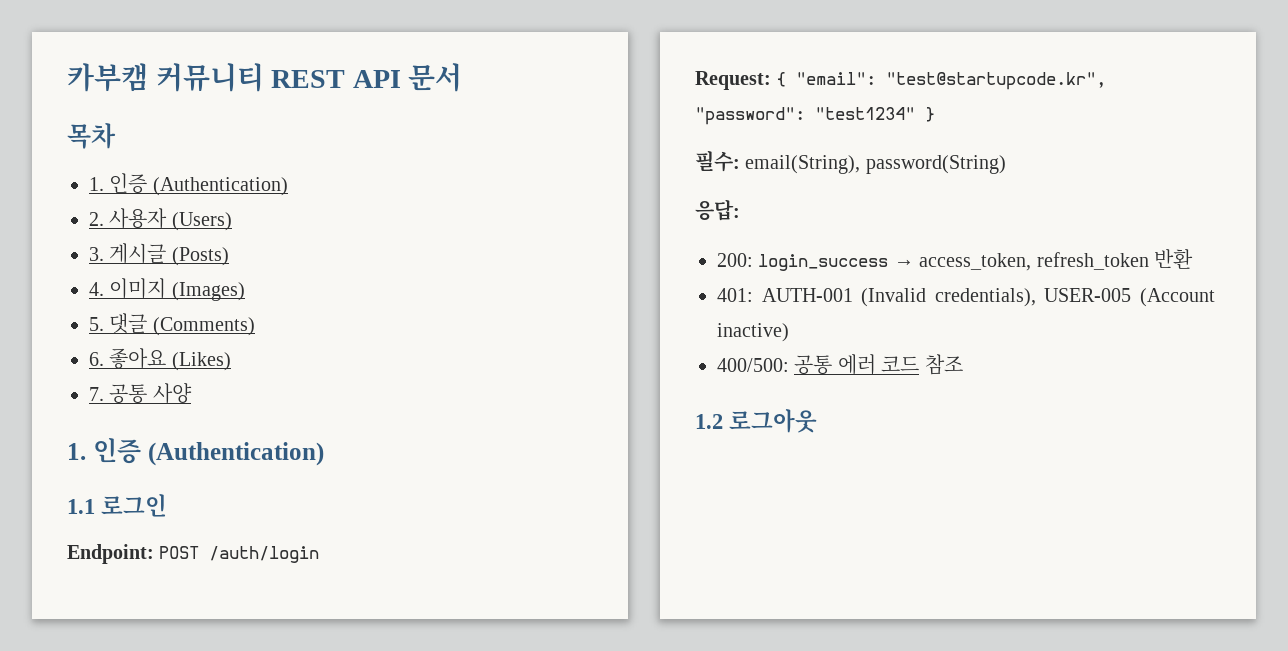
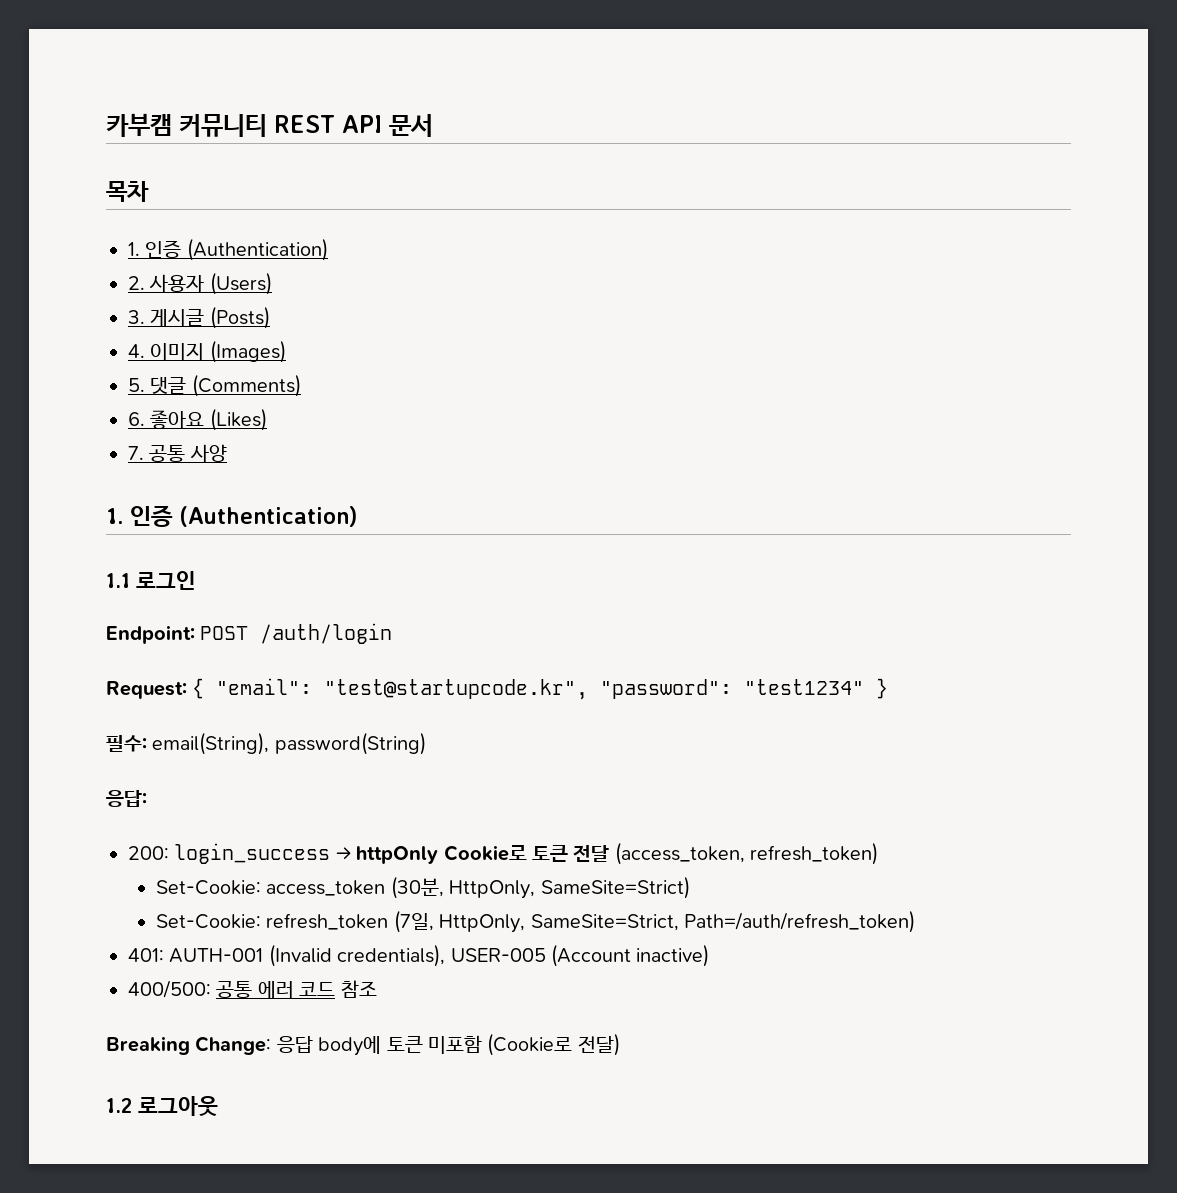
[919,249,1193,271] access_token, refresh_token 반환 -> [356,842,879,865] [156,876,690,899] [156,910,916,933] httpOnly Cookie로 토큰 전달 (access_token, refresh_token) // Set-Cookie: access_token (30분, HttpOnly, SameSite=Strict) // Set-Cookie: refresh_token (7일, HttpOnly, SameSite=Strict, Path=/auth/refresh_token)
(963, 364) none -> [106,1033,620,1056] // Breaking Change: 응답 body에 토큰 미포함 (Cookie로 전달)

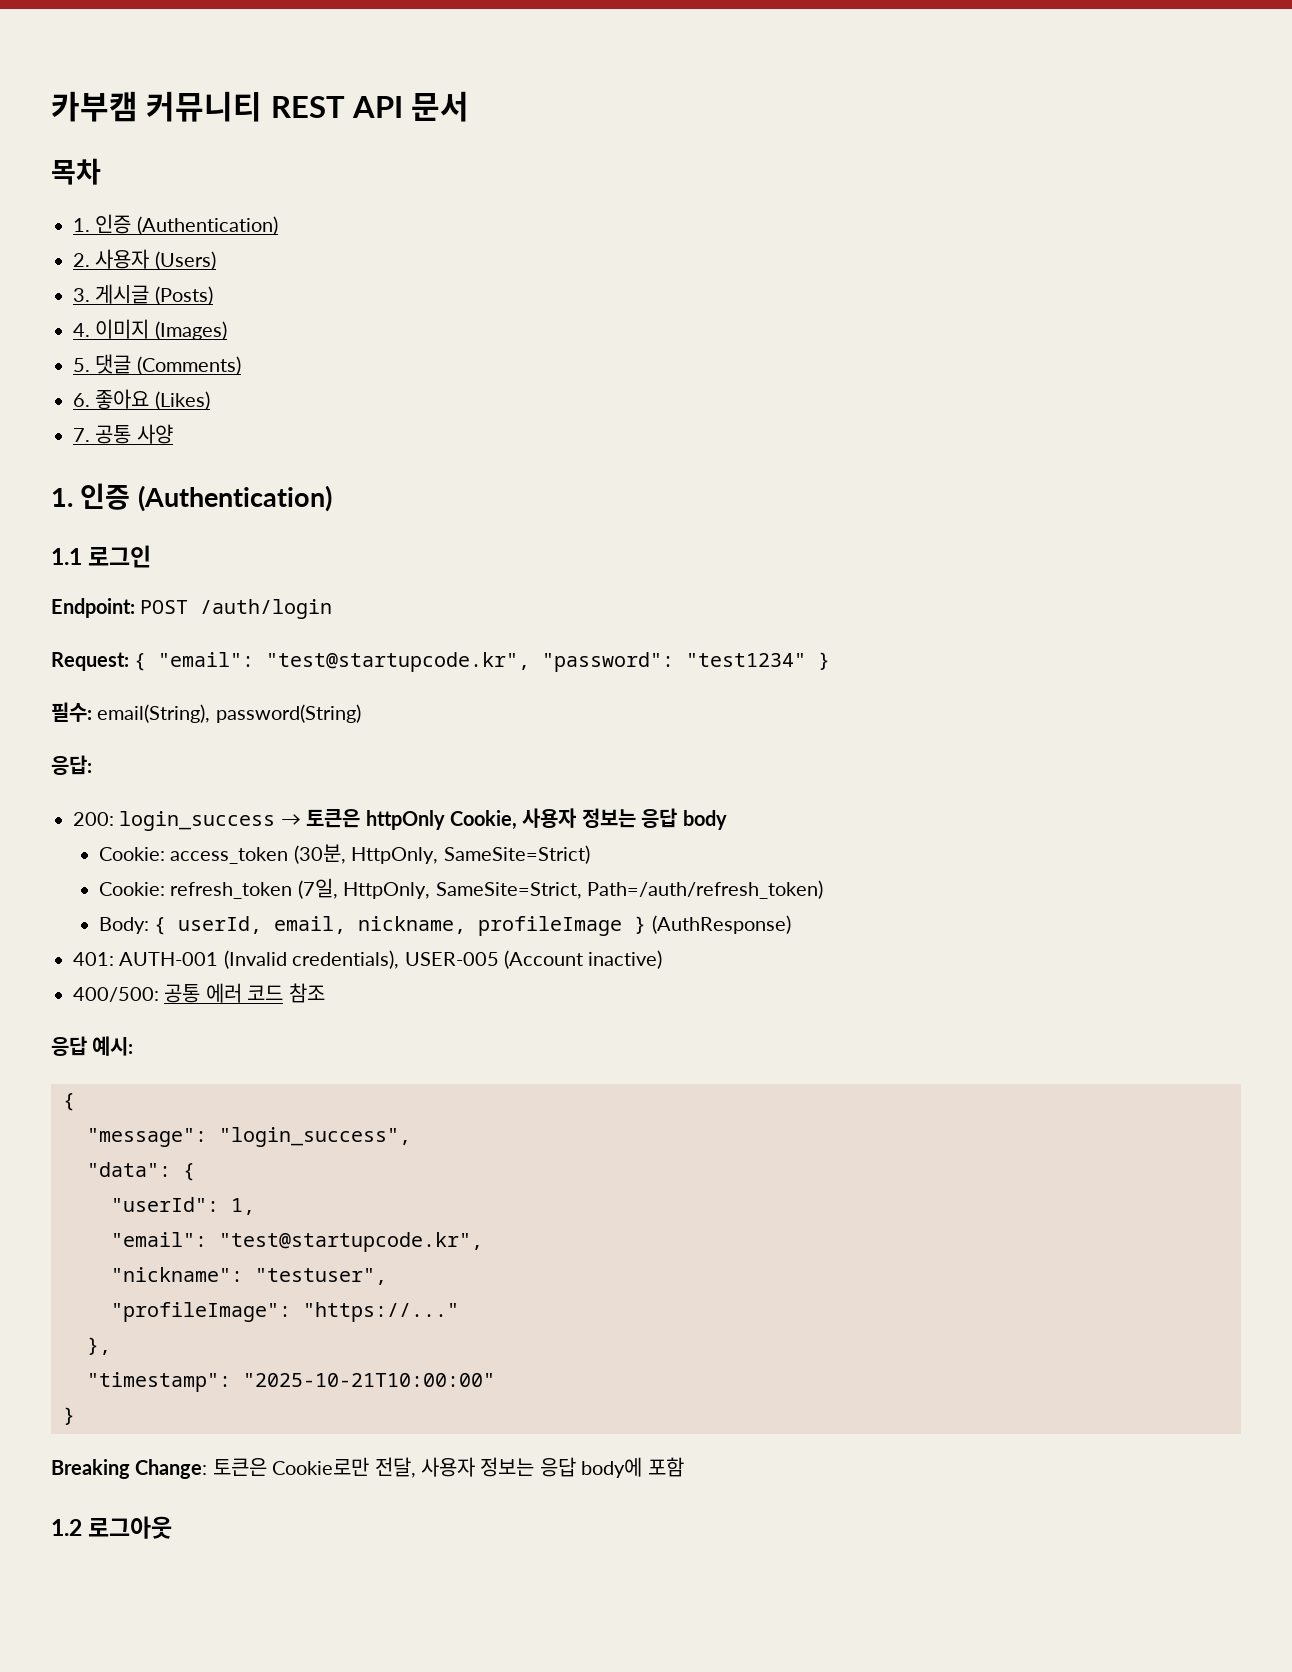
[356,842,879,865] [156,880,262,895] httpOnly Cookie로 토큰 전달 (access_token, refresh_token) // Set-Cookie: -> [306,808,727,830] [99,847,166,861] 토큰은 httpOnly Cookie, 사용자 정보는 응답 body // Cookie:
[156,914,262,929] Set-Cookie: -> [99,882,166,896] Cookie:
(916, 921) none -> [99,915,791,936] // Body: { userId, email, nickname, profileImage } (AuthResponse)
[106,1033,620,1056] Breaking Change: 응답 body에 토큰 미포함 (Cookie로 전달) -> [51,1036,134,1056] [63,1093,75,1111] [87,1127,411,1147] [87,1162,195,1181] [111,1197,255,1215] [111,1232,483,1252] [111,1267,387,1285] [111,1302,459,1322] [87,1337,111,1355] [87,1372,495,1392] [63,1407,75,1425] [51,1457,684,1479] 응답 예시: // { // "message": "login_success", // "data": { // "userId": 1, // "email": "test@startupcode.kr", // "nickname": "testuser", // "profileImage": "https://..." // }, // "timestamp": "2025-10-21T10:00:00" // } // Breaking Change: 토큰은 Cookie로만 전달, 사용자 정보는 응답 body에 포함

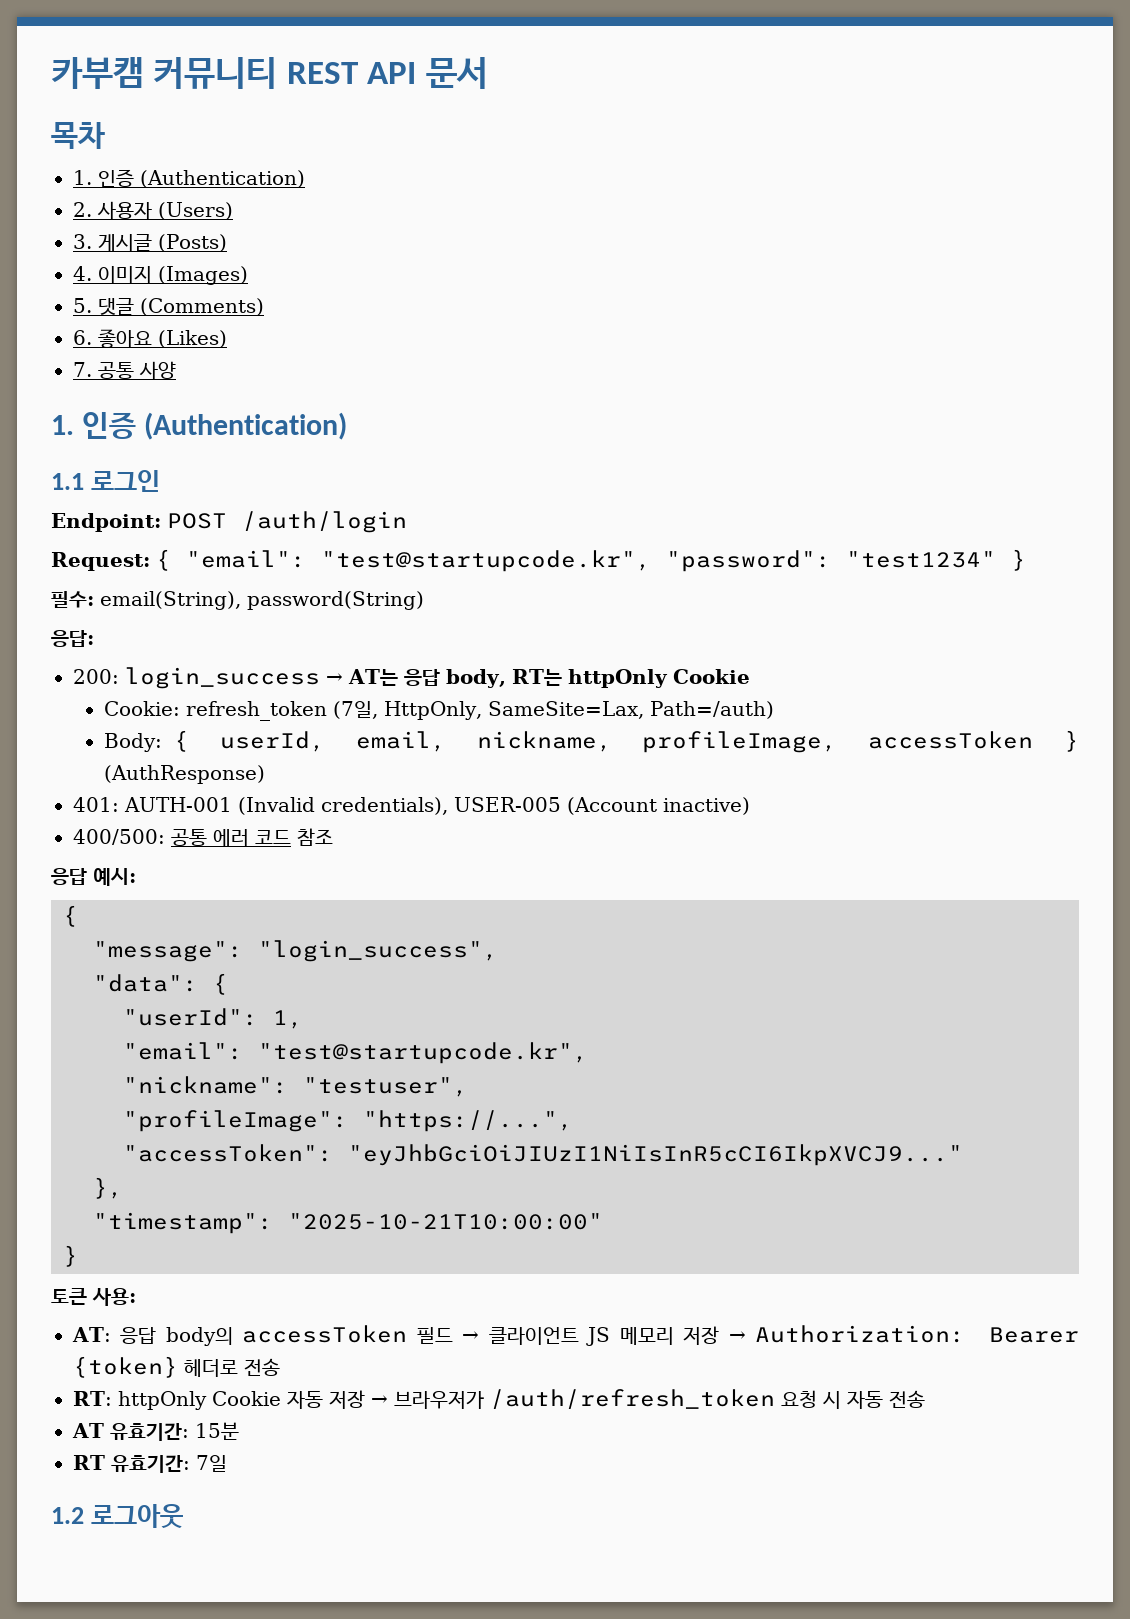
[306,808,727,830] [99,844,590,864] 토큰은 httpOnly Cookie, 사용자 정보는 응답 body // Cookie: access_token (30분, HttpOnly, SameSite=Strict) -> [348,669,750,688] AT는 응답 body, RT는 httpOnly Cookie
[435,880,824,899] SameSite=Strict, Path=/auth/refresh_token) -> [487,701,774,719] SameSite=Lax, Path=/auth)
[478,916,623,936] profileImage -> [642,731,1034,753] profileImage, accessToken
[303,1302,459,1322] "https://..." -> [363,1110,573,1132] [123,1144,963,1166] "https://...", // "accessToken": "eyJhbGciOiJIUzI1NiIsInR5cCI6IkpXVCJ9..."
[51,1457,684,1479] Breaking Change: 토큰은 Cookie로만 전달, 사용자 정보는 응답 body에 포함 -> [51,1288,136,1306] [72,1325,1079,1346] [73,1356,280,1378] [73,1389,925,1410] [72,1422,239,1441] [73,1455,227,1473] 토큰 사용: // AT: 응답 body의 accessToken 필드 → 클라이언트 JS 메모리 저장 → Authorization: Bearer {token} 헤더로 전송 // RT: httpOnly Cookie 자동 저장 → 브라우저가 /auth/refresh_token 요청 시 자동 전송 // AT 유효기간: 15분 // RT 유효기간: 7일

